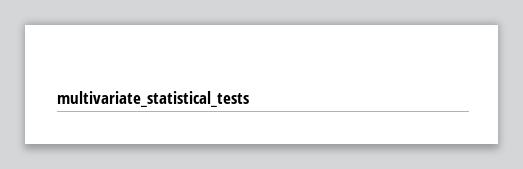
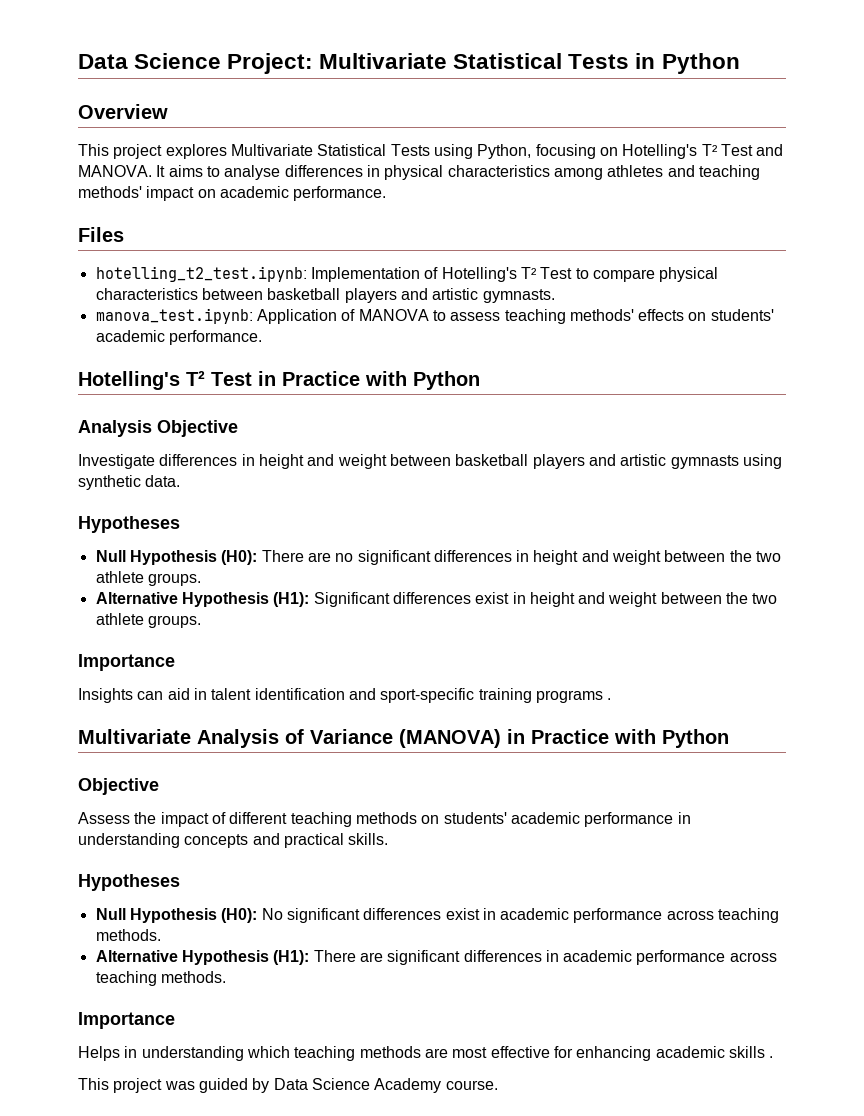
[57,91,249,107] multivariate_statistical_tests -> [78,53,740,74] [78,104,168,119] [78,144,784,159] [78,165,760,180] [78,186,387,201] [78,227,124,242] [95,266,719,282] [95,288,555,303] [95,308,774,324] [95,330,262,345] [78,371,480,390] [78,420,238,437] [78,454,782,469] [78,475,181,490] [78,516,180,533] [95,550,782,565] [95,571,201,586] [95,592,778,607] [95,613,201,628] [78,654,175,671] [78,688,612,703] [78,729,729,748] [78,778,159,795] [78,812,691,827] [78,833,389,848] [78,874,180,891] [95,908,780,923] [95,929,161,941] [95,950,777,965] [95,971,226,986] [78,1012,175,1029] [78,1046,774,1061] [78,1078,498,1093] Data Science Project: Multivariate Statistical Tests in Python // Overview // This project explores Multivariate Statistical Tests using Python, focusing on Hotelling's T² Test and MANOVA. It aims to analyse differences in physical characteristics among athletes and teaching methods' impact on academic performance. // Files // hotelling_t2_test.ipynb: Implementation of Hotelling's T² Test to compare physical characteristics between basketball players and artistic gymnasts. // manova_test.ipynb: Application of MANOVA to assess teaching methods' effects on students' academic performance. // Hotelling's T² Test in Practice with Python // Analysis Objective // Investigate differences in height and weight between basketball players and artistic gymnasts using synthetic data. // Hypotheses // Null Hypothesis (H0): There are no significant differences in height and weight between the two athlete groups. // Alternative Hypothesis (H1): Significant differences exist in height and weight between the two athlete groups. // Importance // Insights can aid in talent identification and sport-specific training programs . // Multivariate Analysis of Variance (MANOVA) in Practice with Python // Objective // Assess the impact of different teaching methods on students' academic performance in understanding concepts and practical skills. // Hypotheses // Null Hypothesis (H0): No significant differences exist in academic performance across teaching methods. // Alternative Hypothesis (H1): There are significant differences in academic performance across teaching methods. // Importance // Helps in understanding which teaching methods are most effective for enhancing academic skills . // This project was guided by Data Science Academy course.

